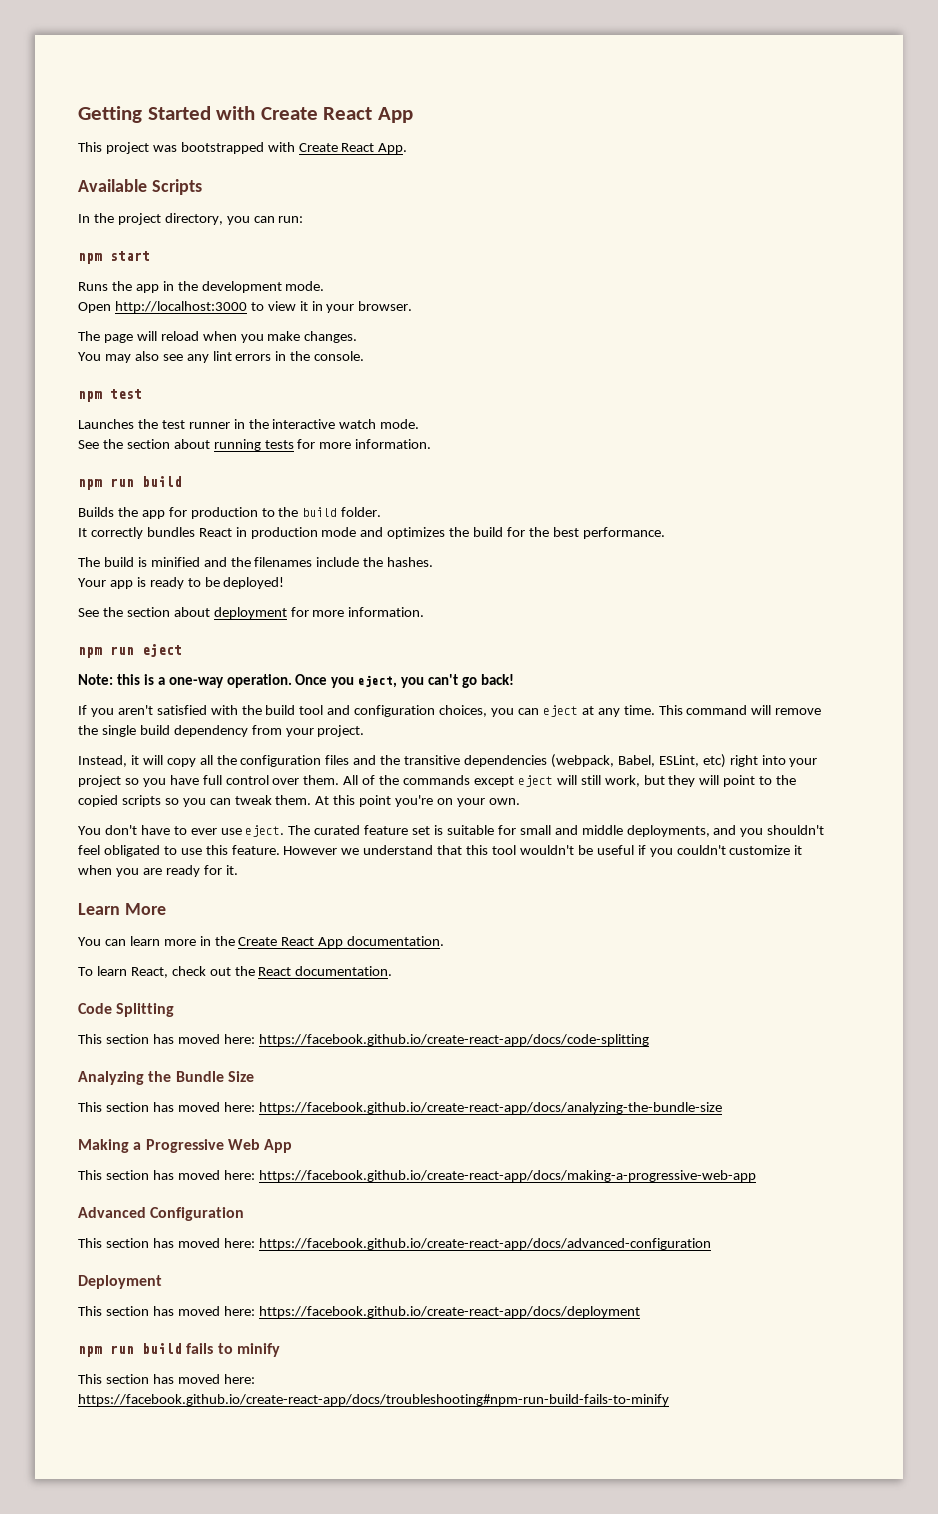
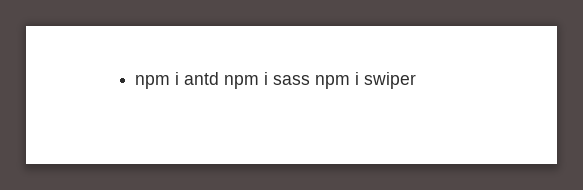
[78,106,413,123] [78,142,408,154] [78,179,202,195] [78,213,304,225] [78,251,150,264] [78,281,325,293] [78,301,413,313] [78,331,358,343] [78,351,365,363] [78,389,142,402] [78,419,420,429] [78,439,432,451] [78,476,182,490] [78,507,382,519] [78,527,665,539] [78,557,434,567] [78,577,285,589] [78,607,425,619] [78,644,182,658] [78,674,514,688] [78,705,822,717] [78,725,365,737] [78,754,818,768] [78,775,797,787] [78,795,520,807] [78,825,825,837] [78,845,803,857] [78,865,238,877] [78,903,166,915] [78,936,445,948] [78,966,393,978] [78,1003,175,1017] [78,1034,649,1046] [78,1071,254,1085] [78,1102,722,1114] [78,1139,293,1153] [78,1170,756,1182] [78,1207,245,1221] [78,1238,711,1250] [78,1275,162,1289] [78,1306,640,1318] [78,1343,280,1357] [78,1374,255,1384] [78,1394,669,1406] Getting Started with Create React App // This project was bootstrapped with Create React App. // Available Scripts // In the project directory, you can run: // npm start // Runs the app in the development mode. // Open http://localhost:3000 to view it in your browser. // The page will reload when you make changes. // You may also see any lint errors in the console. // npm test // Launches the test runner in the interactive watch mode. // See the section about running tests for more information. // npm run build // Builds the app for production to the build folder. // It correctly bundles React in production mode and optimizes the build for the best performance. // The build is minified and the filenames include the hashes. // Your app is ready to be deployed! // See the section about deployment for more information. // npm run eject // Note: this is a one-way operation. Once you eject, you can't go back! // If you aren't satisfied with the build tool and configuration choices, you can eject at any time. This command will remove the single build dependency from your project. // Instead, it will copy all the configuration files and the transitive dependencies (webpack, Babel, ESLint, etc) right into your project so you have full control over them. All of the commands except eject will still work, but they will point to the copied scripts so you can tweak them. At this point you're on your own. // You don't have to ever use eject. The curated feature set is suitable for small and middle deployments, and you shouldn't feel obligated to use this feature. However we understand that this tool wouldn't be useful if you couldn't customize it when you are ready for it. // Learn More // You can learn more in the Create React App documentation. // To learn React, check out the React documentation. // Code Splitting // This section has moved here: https://facebook.github.io/create-react-app/docs/code-splitting // Analyzing the Bundle Size // This section has moved here: https://facebook.github.io/create-react-app/docs/analyzing-the-bundle-size // Making a Progressive Web App // This section has moved here: https://facebook.github.io/create-react-app/docs/making-a-progressive-web-app // Advanced Configuration // This section has moved here: https://facebook.github.io/create-react-app/docs/advanced-configuration // Deployment // This section has moved here: https://facebook.github.io/create-react-app/docs/deployment // npm run build fails to minify // This section has moved here: https://facebook.github.io/create-react-app/docs/troubleshooting#npm-run-build-fails-to-minify -> [135,72,417,89] npm i antd npm i sass npm i swiper

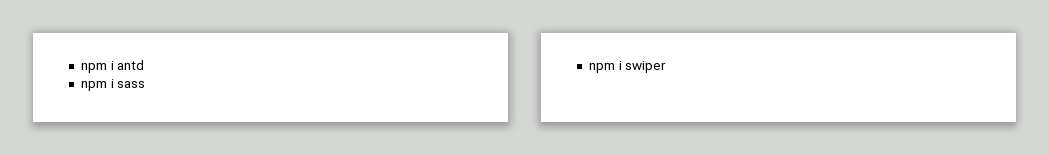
(220, 78) none -> (145, 65) //
(311, 80) none -> (146, 84) //

